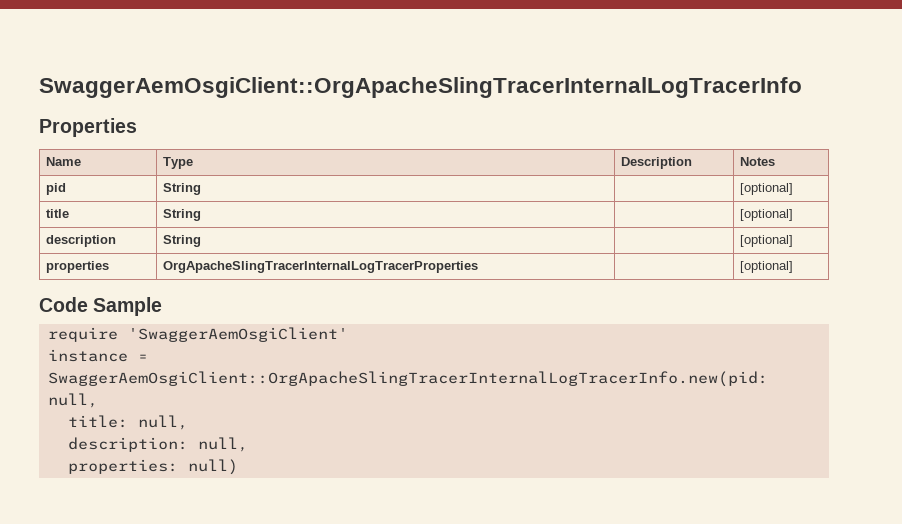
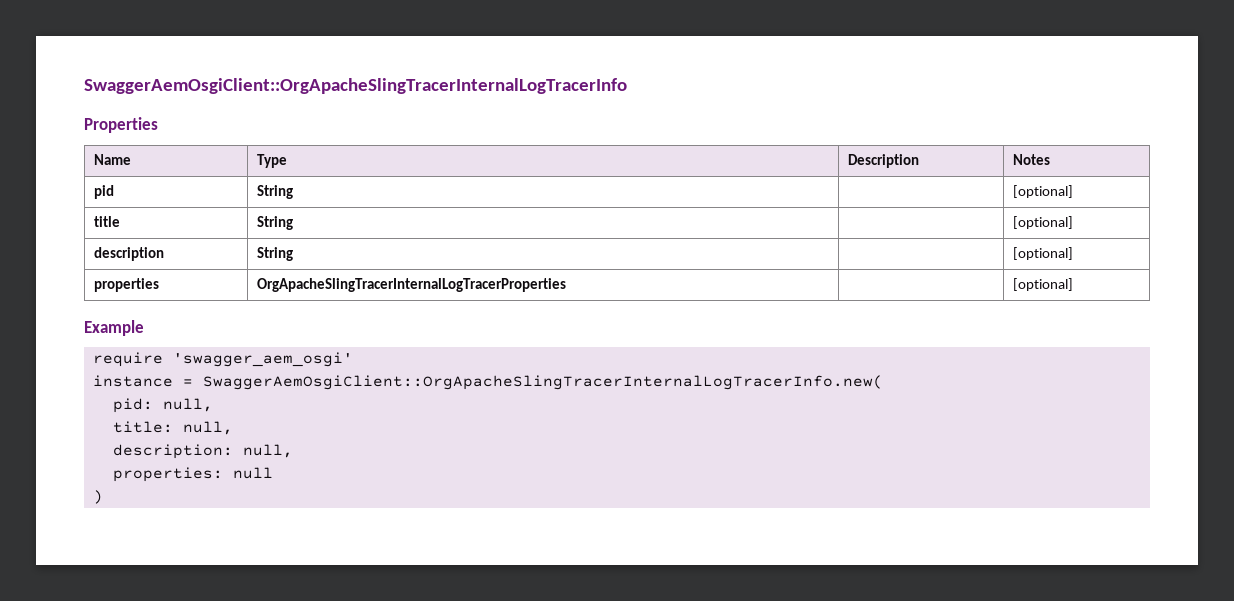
[39,297,163,316] Code Sample -> [84,320,144,336] Example
[127,327,348,342] 'SwaggerAemOsgiClient' -> [172,352,353,367] 'swagger_aem_osgi'
[47,371,768,387] SwaggerAemOsgiClient::OrgApacheSlingTracerInternalLogTracerInfo.new(pid: -> [202,375,883,390] [112,398,153,413] SwaggerAemOsgiClient::OrgApacheSlingTracerInternalLogTracerInfo.new( // pid:
[187,459,238,475] null) -> [232,467,273,479] [92,490,103,504] null // )

